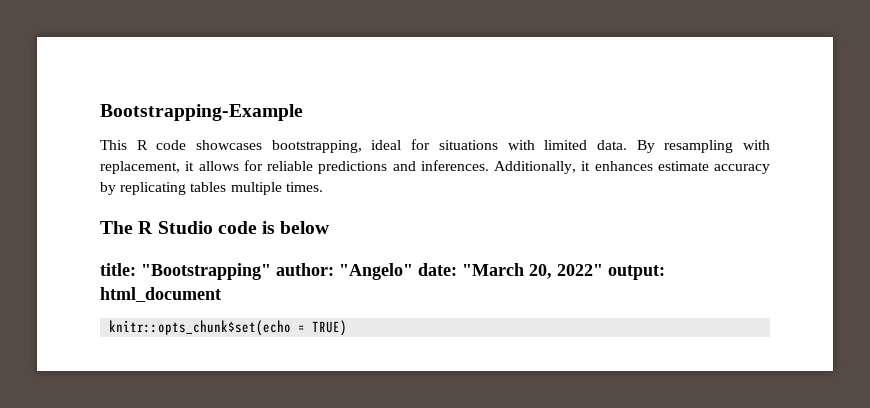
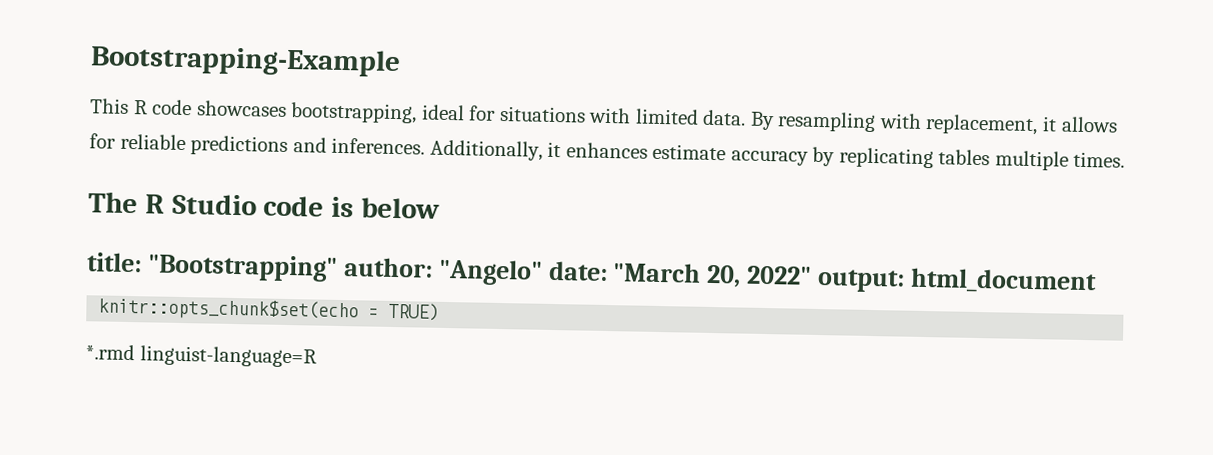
(348, 328) none -> [85,344,317,368] // *.rmd linguist-language=R

